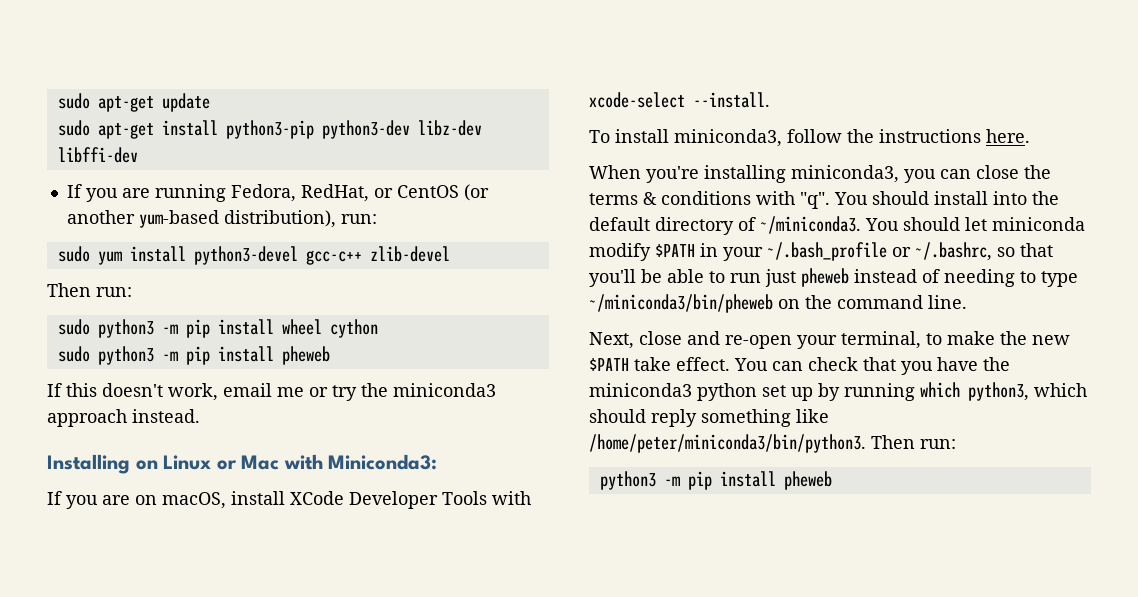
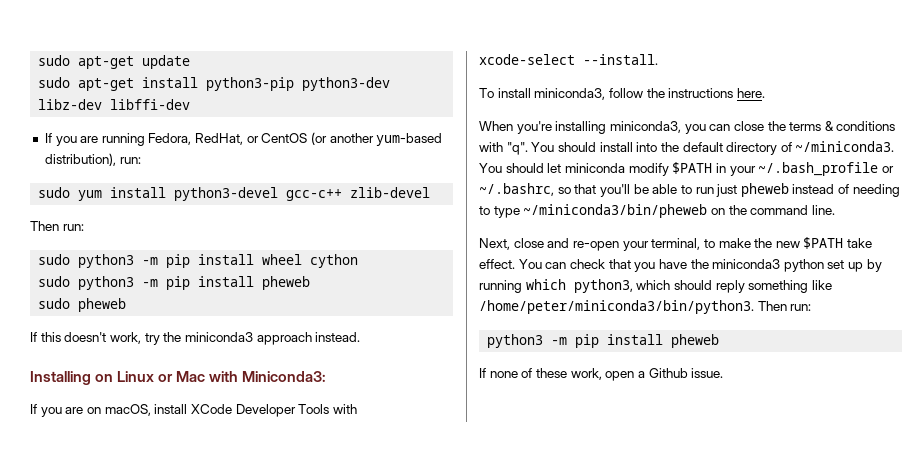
(330, 355) none -> [38,298,127,312] // sudo pheweb
[223,383,328,397] email me or -> (141, 338) none
(832, 480) none -> [479,368,724,381] // If none of these work, open a Github issue.

